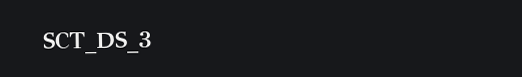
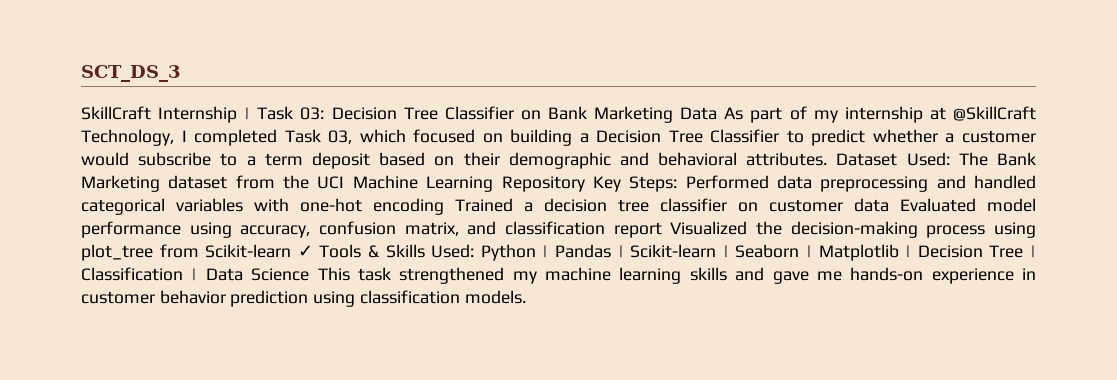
(153, 42) none -> [81,106,1036,123] [81,129,1036,146] [81,152,1036,169] [81,175,1036,192] [81,198,1036,215] [81,221,1036,238] [81,244,1037,261] [81,267,1036,284] [81,290,526,307] // SkillCraft Internship | Task 03: Decision Tree Classifier on Bank Marketing Data As part of my internship at @SkillCraft Technology, I completed Task 03, which focused on building a Decision Tree Classifier to predict whether a customer would subscribe to a term deposit based on their demographic and behavioral attributes. Dataset Used: The Bank Marketing dataset from the UCI Machine Learning Repository Key Steps: Performed data preprocessing and handled categorical variables with one-hot encoding Trained a decision tree classifier on customer data Evaluated model performance using accuracy, confusion matrix, and classification report Visualized the decision-making process using plot_tree from Scikit-learn ✓ Tools & Skills Used: Python | Pandas | Scikit-learn | Seaborn | Matplotlib | Decision Tree | Classification | Data Science This task strengthened my machine learning skills and gave me hands-on experience in customer behavior prediction using classification models.

